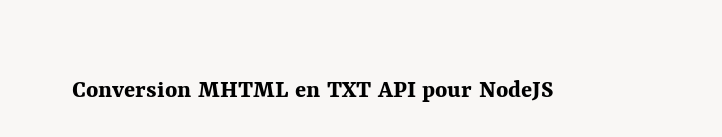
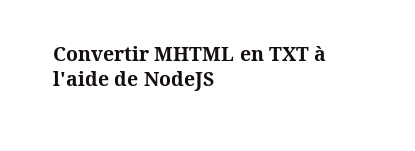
[72,82,191,97] Conversion -> [53,46,149,61] Convertir
[376,82,473,102] API pour -> [314,46,327,61] [53,71,139,86] à l'aide de

